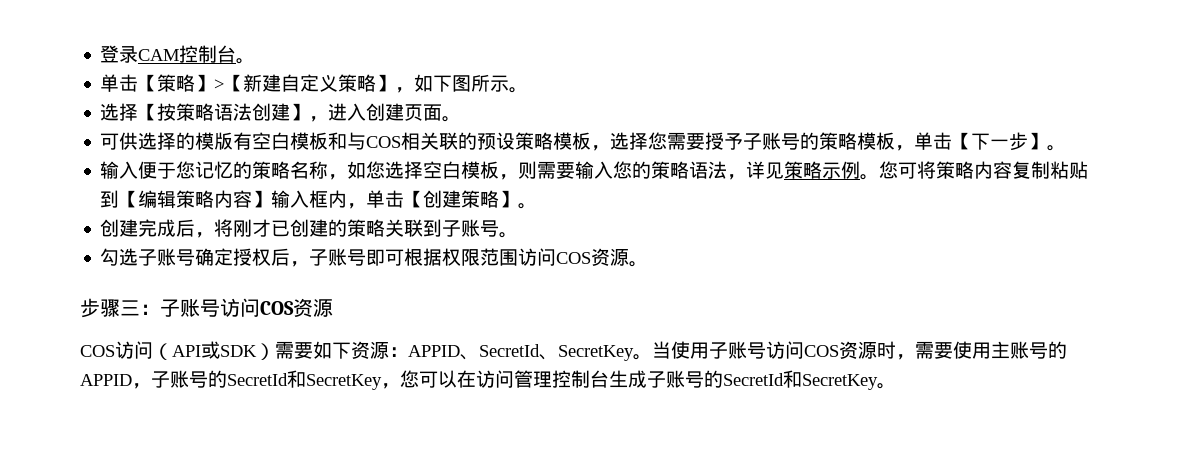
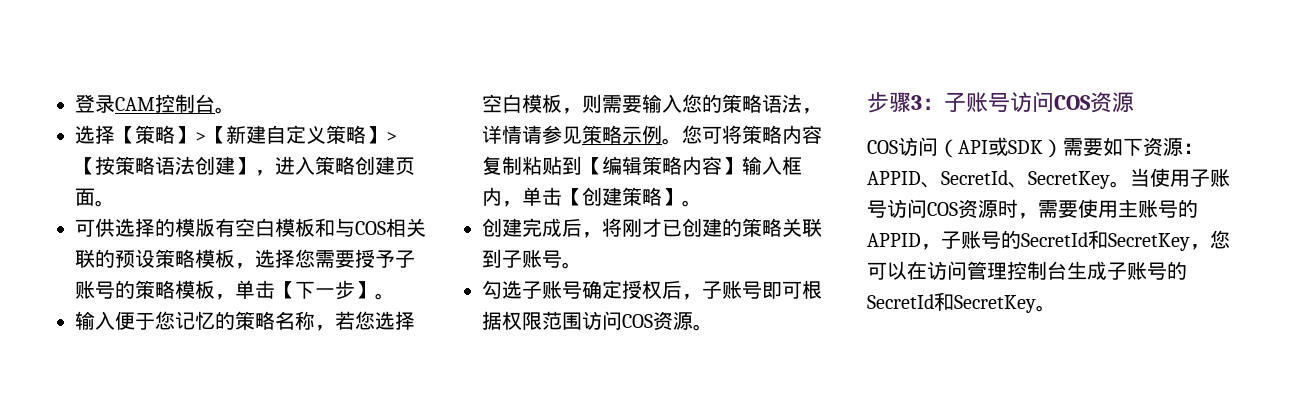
[100,74,139,92] 单击 -> [75,125,115,144] 选择
[395,74,529,93] [100,103,139,121] ，如下图所示。 // 选择 -> [386,132,397,142] >
(367, 112) none -> [315,156,355,175] 策略
[347,161,367,179] 如 -> [335,311,355,330] 若
(766, 170) none -> [502,125,562,144] 情请参
[120,300,140,316] 三 -> [911,95,922,110] 3

